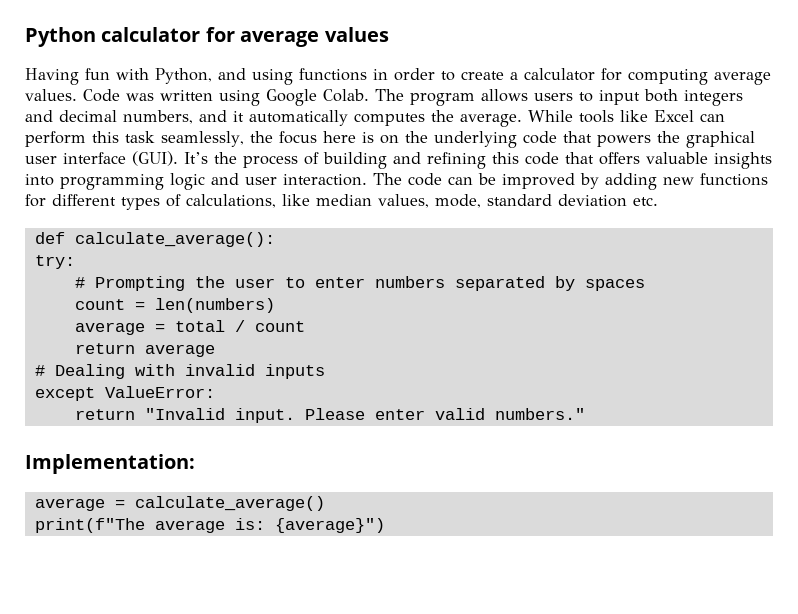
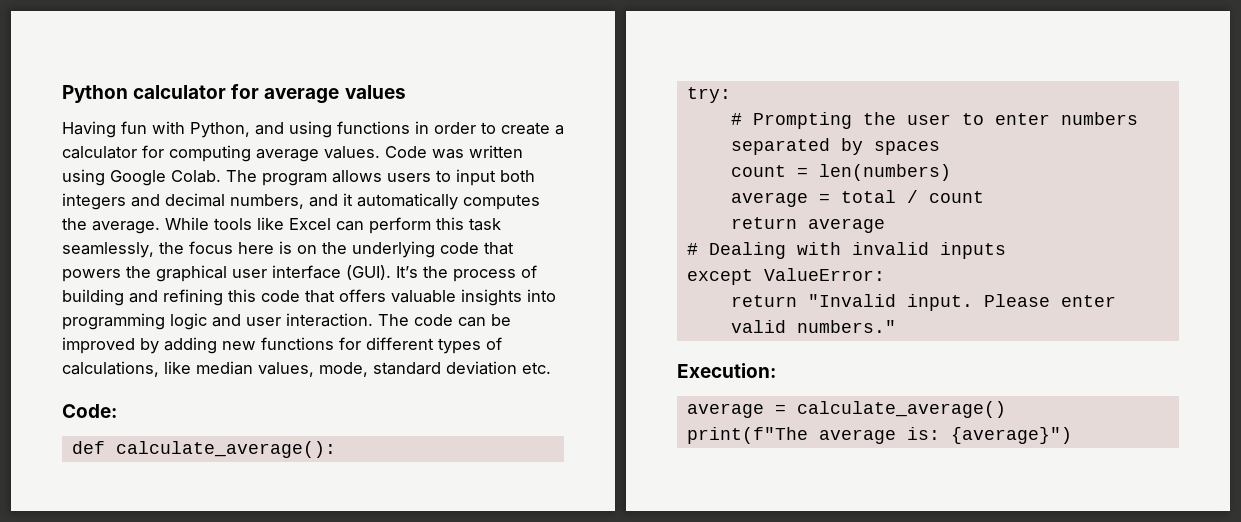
(658, 201) none -> [62,404,117,418] // Code:
[25,454,195,474] Implementation: -> [677,363,776,378] Execution:

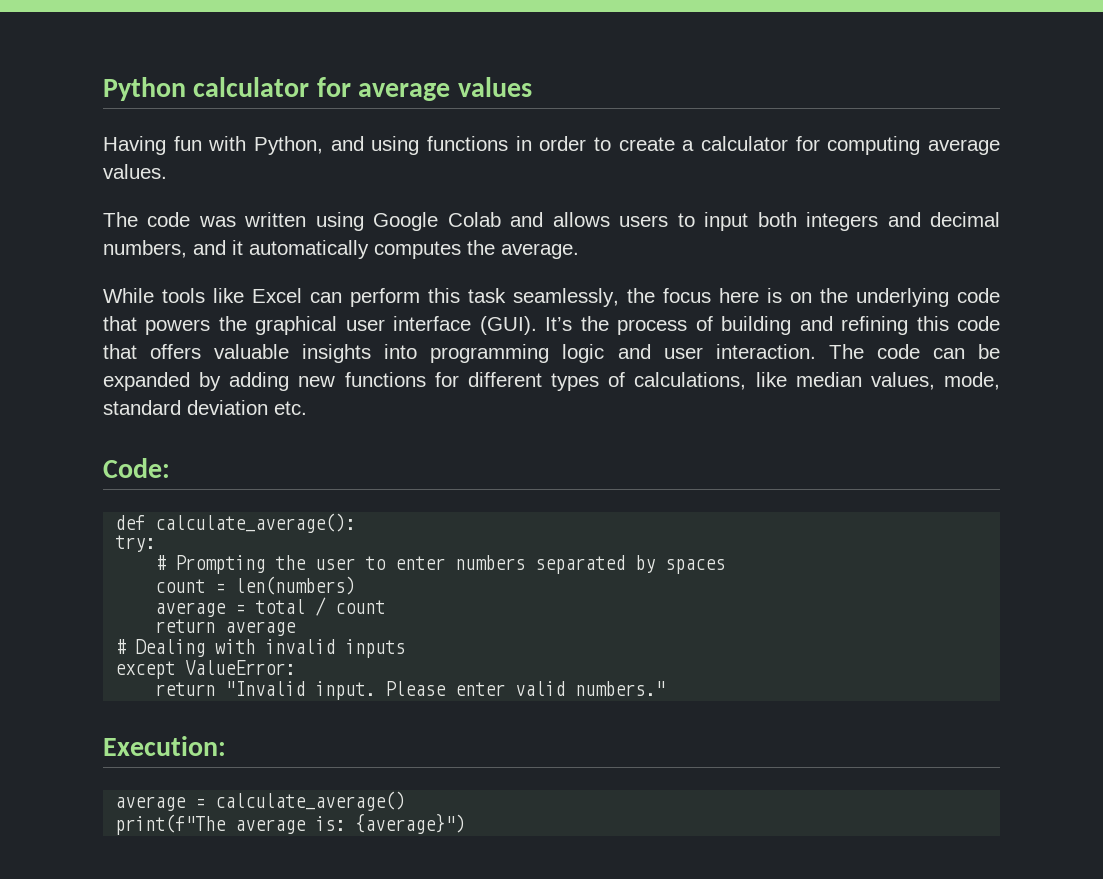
[385,146,427,158] Code -> [103,212,191,227] // The code
[171,170,327,186] Colab. The program -> [447,212,544,227] Colab and
(160, 227) none -> (579, 251) //
[62,337,135,354] improved -> [103,372,190,391] expanded

